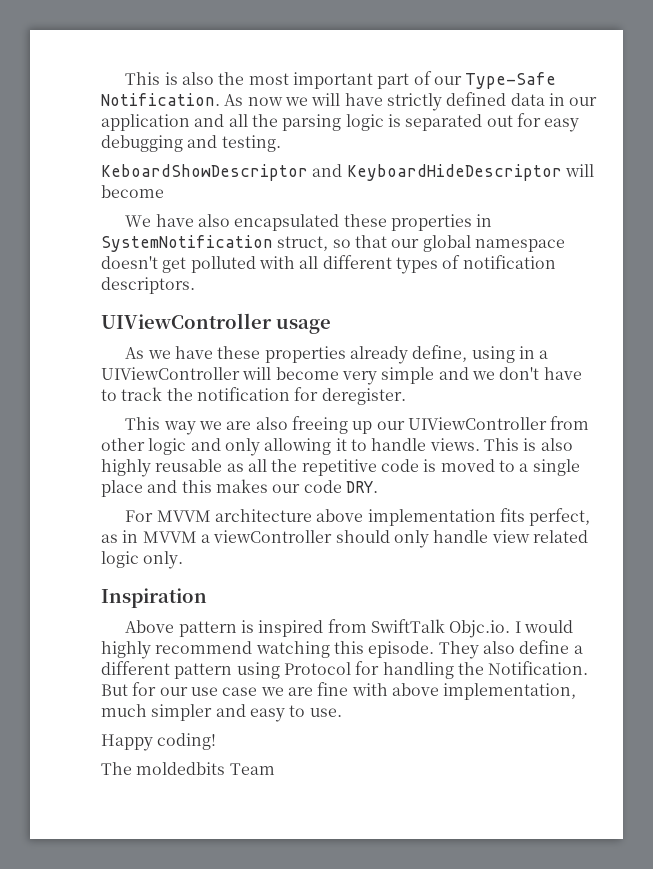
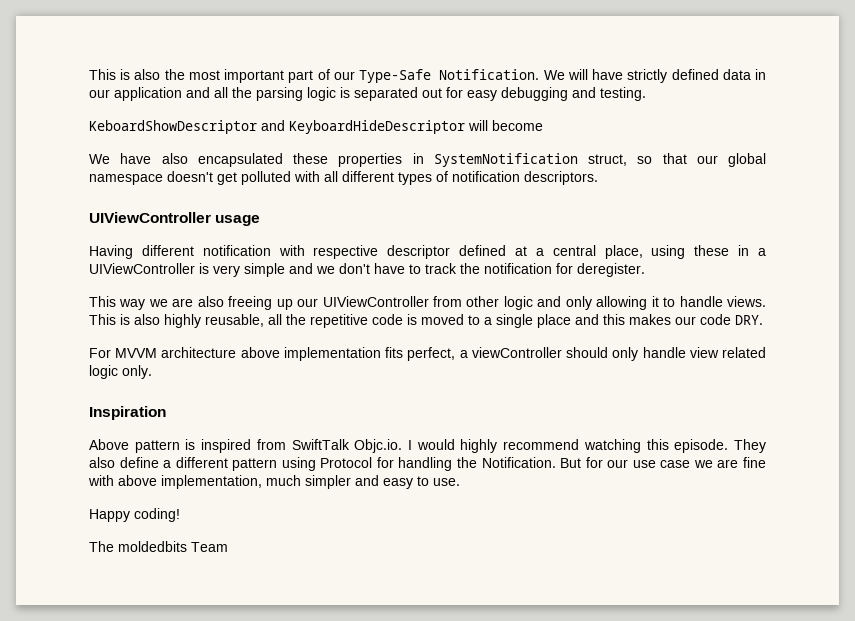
[224,94,308,106] As now we -> [543,70,565,80] We
[125,345,515,364] As we have these properties already define, using -> [89,245,730,259] Having different notification with respective descriptor defined at a central place, using these
[242,367,339,380] will become -> [199,263,209,274] is
[155,459,244,472] reusable as -> [205,314,264,327] reusable,
[101,530,197,543] as in MVVM -> (456, 354) none

